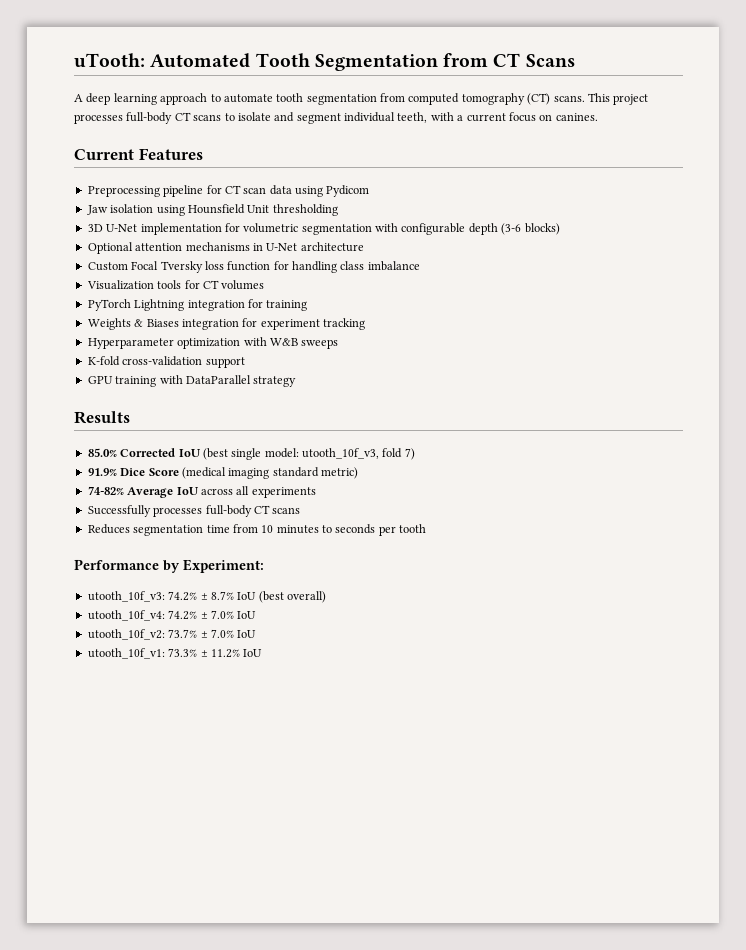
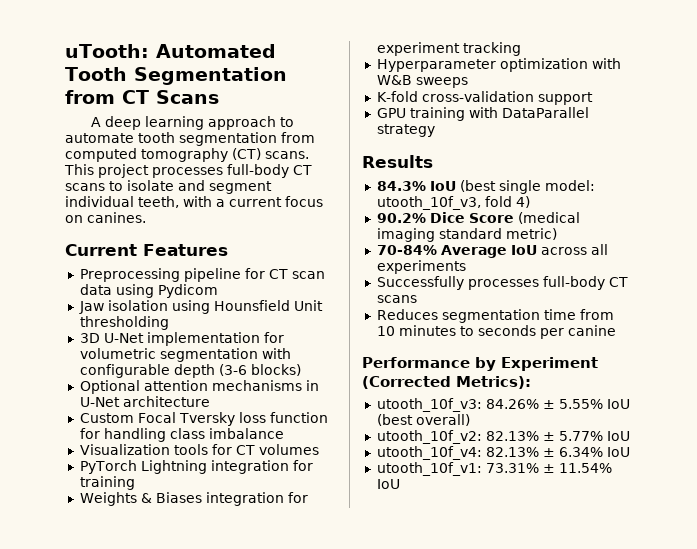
[87,448,176,457] 85.0% Corrected -> [376,181,426,191] 84.3%
[404,448,415,460] [87,468,117,476] 7) // 91.9% -> [515,196,530,208] [376,213,426,223] 4) // 90.2%
[87,486,124,495] 74-82% -> [376,245,437,255] 70-84%
[399,524,427,533] tooth -> [567,325,616,336] canine
[183,559,264,573] [87,591,326,603] [87,610,257,621] [87,629,234,640] Experiment: // utooth_10f_v3: 74.2% ± 8.7% IoU (best overall) // utooth_10f_v4: 74.2% ± 7.0% IoU // utooth_10f_v2: 73.7% ± 7.0% -> [501,357,598,371] [362,376,531,389] [376,398,630,412] [376,414,470,426] [376,430,630,444] [376,446,603,460] Experiment (Corrected Metrics): // utooth_10f_v3: 84.26% ± 5.55% IoU (best overall) // utooth_10f_v2: 82.13% ± 5.77% IoU // utooth_10f_v4: 82.13% ± 6.34%
[168,648,240,658] 73.3% ± 11.2% -> [485,463,612,473] 73.31% ± 11.54%

